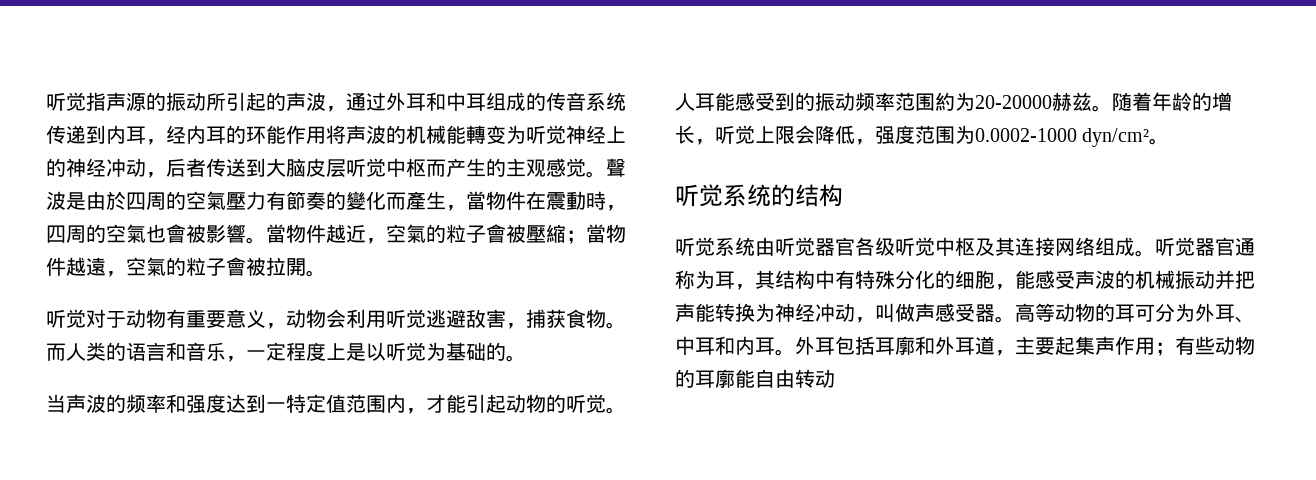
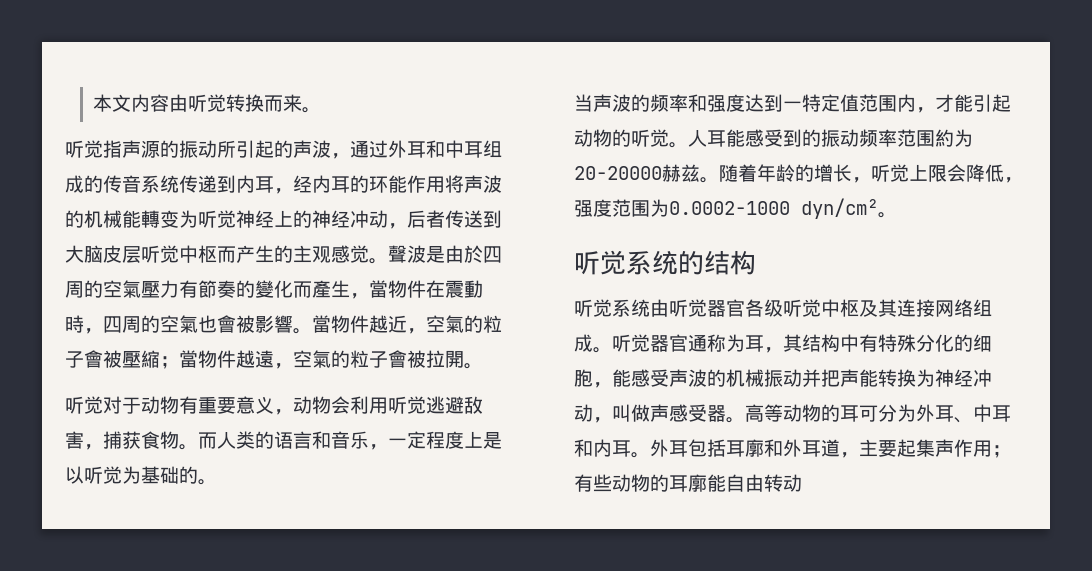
(46, 101) none -> [93,94,322,113] 本文内容由听觉转换而来。 //

